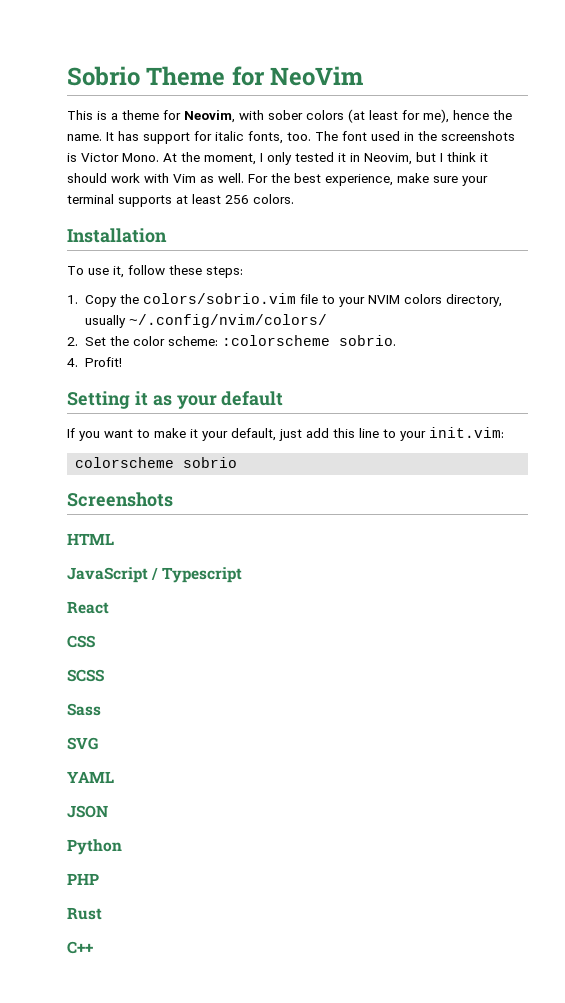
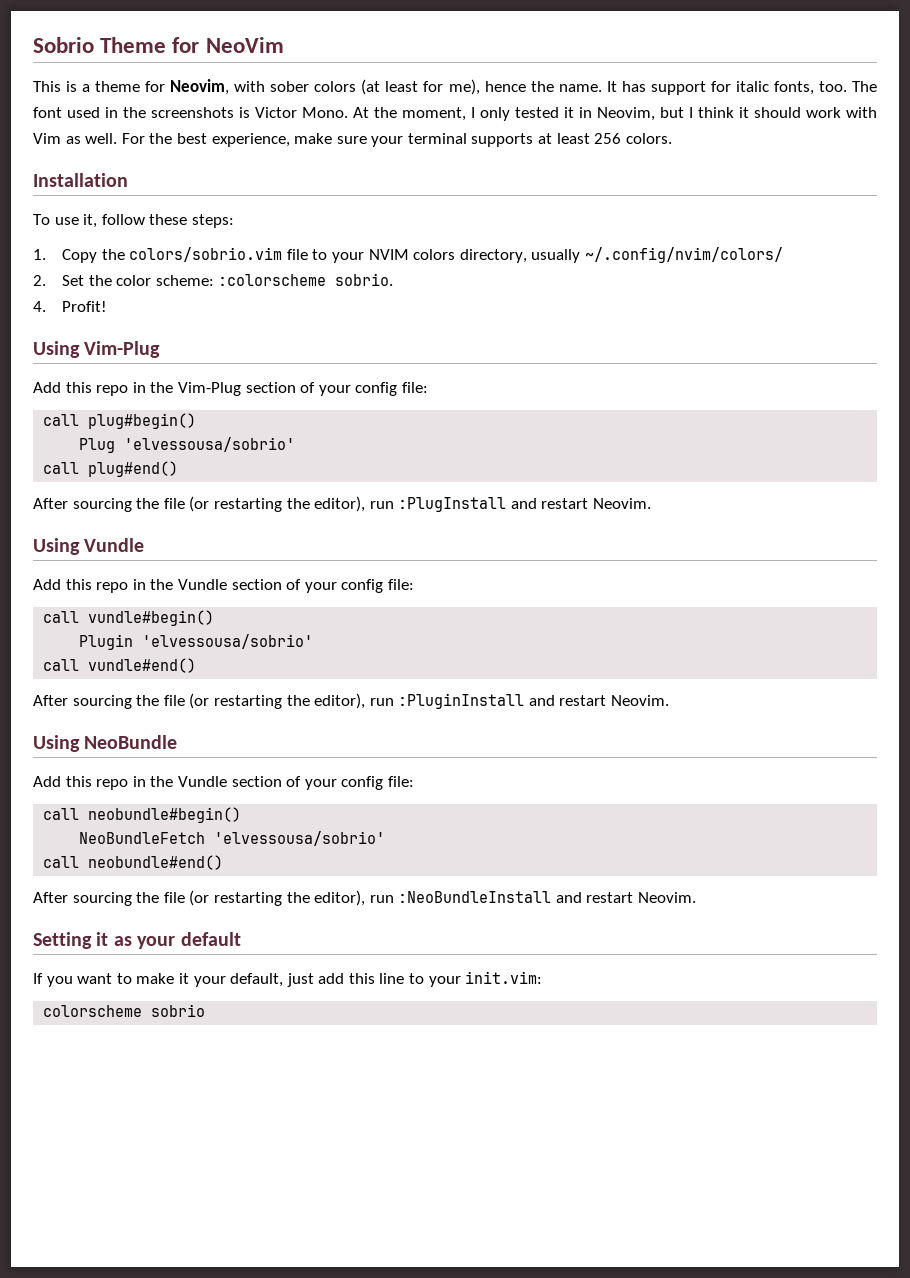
(122, 362) none -> [33,341,161,358] [33,382,428,396] [43,413,197,429] [79,437,296,453] [43,461,179,477] [33,496,652,512] [33,538,145,555] [33,579,414,593] [43,610,215,626] [79,634,314,650] [43,658,197,673] [33,693,670,709] [33,735,178,752] [33,776,414,790] [43,807,242,823] [79,831,386,846] [43,855,224,870] [33,890,697,906] // Using Vim-Plug // Add this repo in the Vim-Plug section of your config file: // call plug#begin() // Plug 'elvessousa/sobrio' // call plug#end() // After sourcing the file (or restarting the editor), run :PlugInstall and restart Neovim. // Using Vundle // Add this repo in the Vundle section of your config file: // call vundle#begin() // Plugin 'elvessousa/sobrio' // call vundle#end() // After sourcing the file (or restarting the editor), run :PluginInstall and restart Neovim. // Using NeoBundle // Add this repo in the Vundle section of your config file: // call neobundle#begin() // NeoBundleFetch 'elvessousa/sobrio' // call neobundle#end() // After sourcing the file (or restarting the editor), run :NeoBundleInstall and restart Neovim.
[67,492,173,507] [67,533,114,545] [67,567,243,583] [67,601,109,614] [67,635,95,648] [67,669,104,682] [67,703,101,716] [67,737,98,750] [67,771,114,783] [67,805,108,818] [67,839,122,855] [67,873,99,885] [67,907,102,920] [67,941,93,954] // Screenshots // HTML // JavaScript / Typescript // React // CSS // SCSS // Sass // SVG // YAML // JSON // Python // PHP // Rust // C++ -> (206, 1010) none

